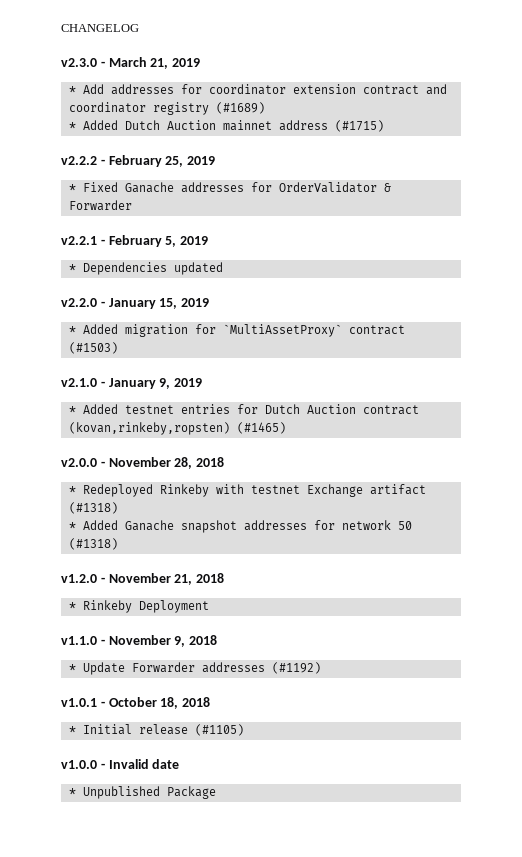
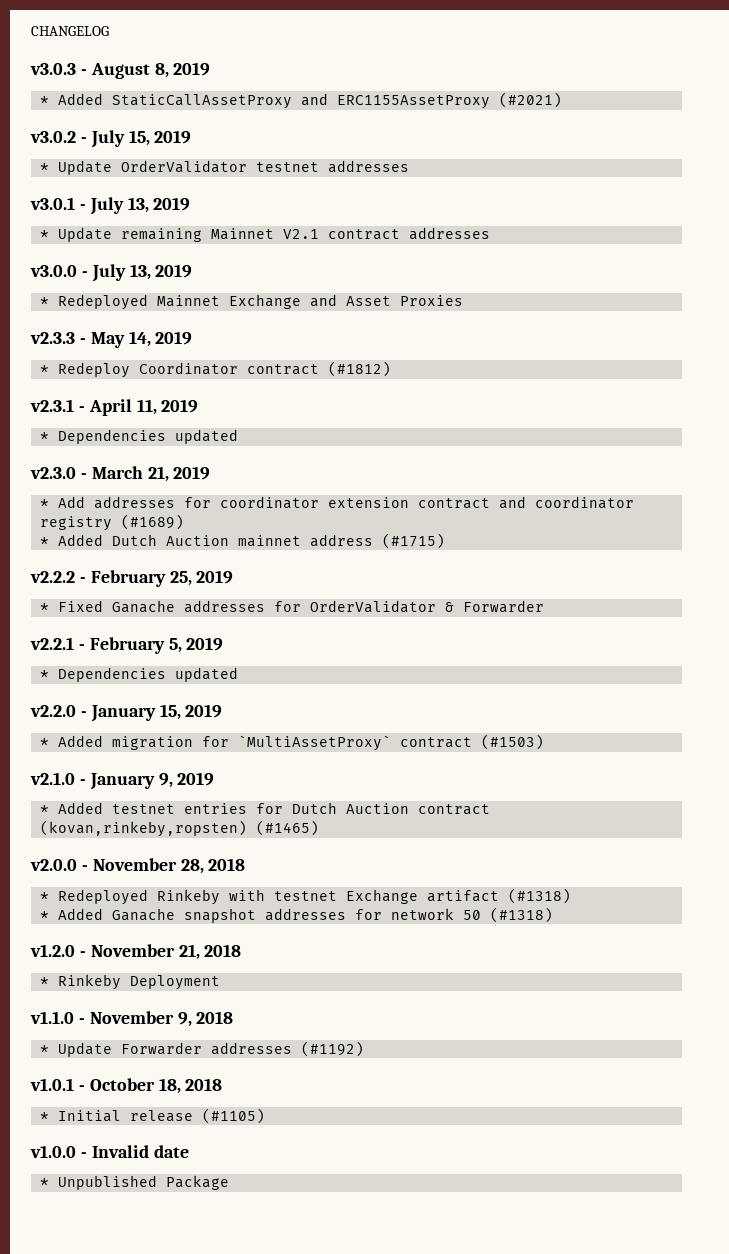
(139, 28) none -> [30,62,211,79] [39,92,562,109] [30,130,192,148] [39,160,409,175] [30,197,191,215] [39,227,490,242] [30,264,193,282] [39,294,463,310] [30,331,193,348] [39,361,391,378] [30,399,199,416] [39,429,238,444] // v3.0.3 - August 8, 2019 // * Added StaticCallAssetProxy and ERC1155AssetProxy (#2021) // v3.0.2 - July 15, 2019 // * Update OrderValidator testnet addresses // v3.0.1 - July 13, 2019 // * Update remaining Mainnet V2.1 contract addresses // v3.0.0 - July 13, 2019 // * Redeployed Mainnet Exchange and Asset Proxies // v2.3.3 - May 14, 2019 // * Redeploy Coordinator contract (#1812) // v2.3.1 - April 11, 2019 // * Dependencies updated

